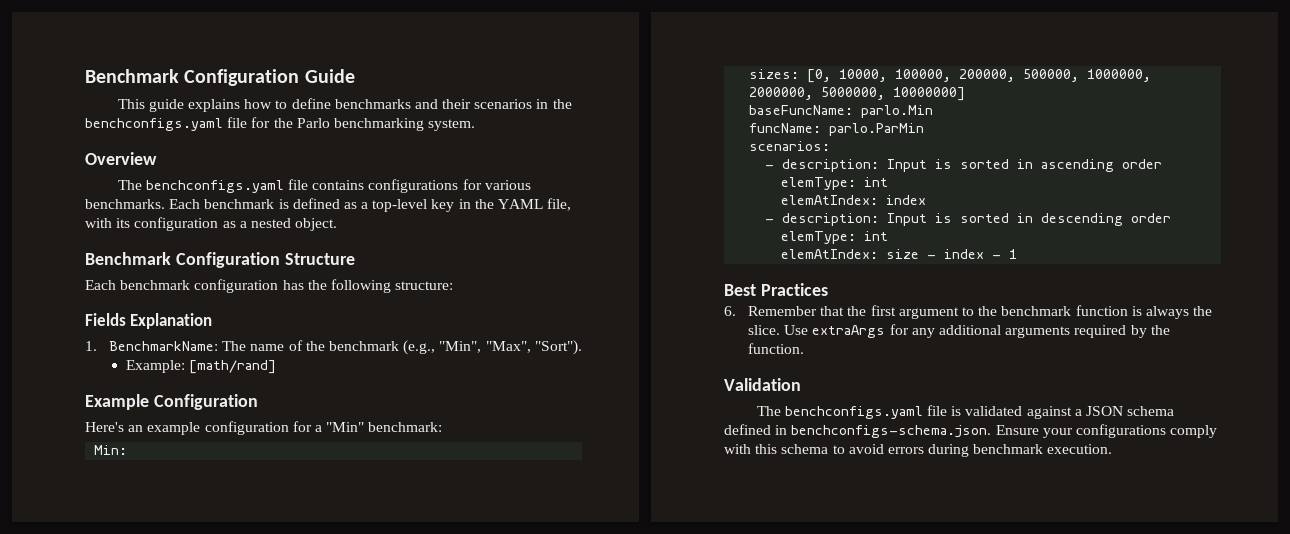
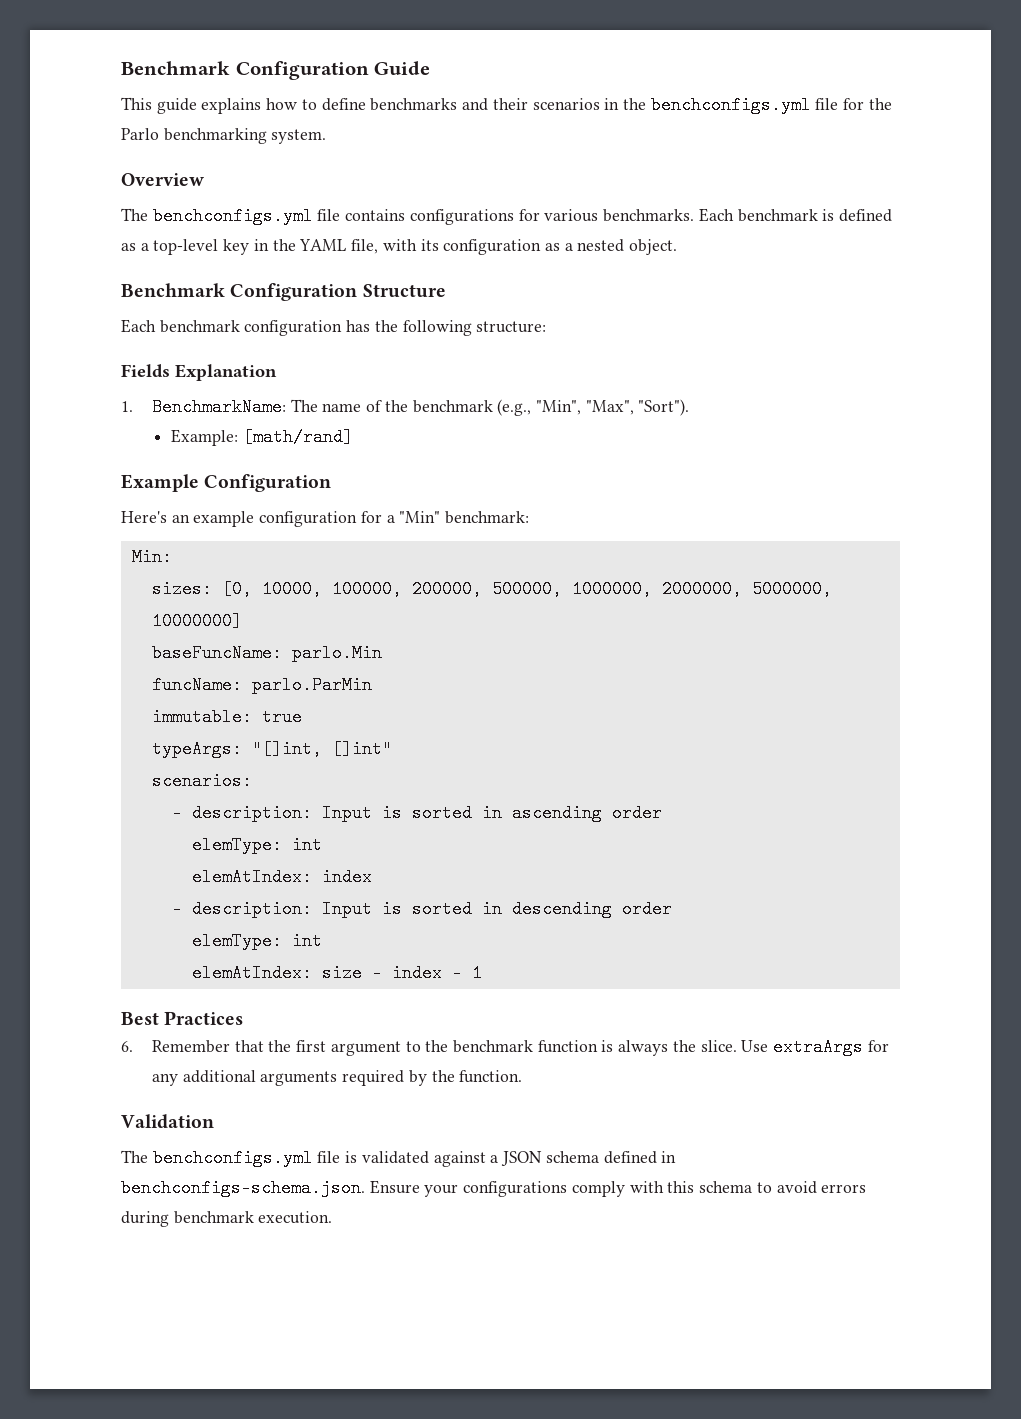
[85,118,223,131] benchconfigs.yaml -> [650,96,811,114] benchconfigs.yml
[145,180,284,193] benchconfigs.yaml -> [152,207,313,225] benchconfigs.yml
(925, 129) none -> [151,708,302,726] [151,740,392,758] // immutable: true // typeArgs: "[]int, []int"
[784,406,923,419] benchconfigs.yaml -> [152,1149,313,1167] benchconfigs.yml

